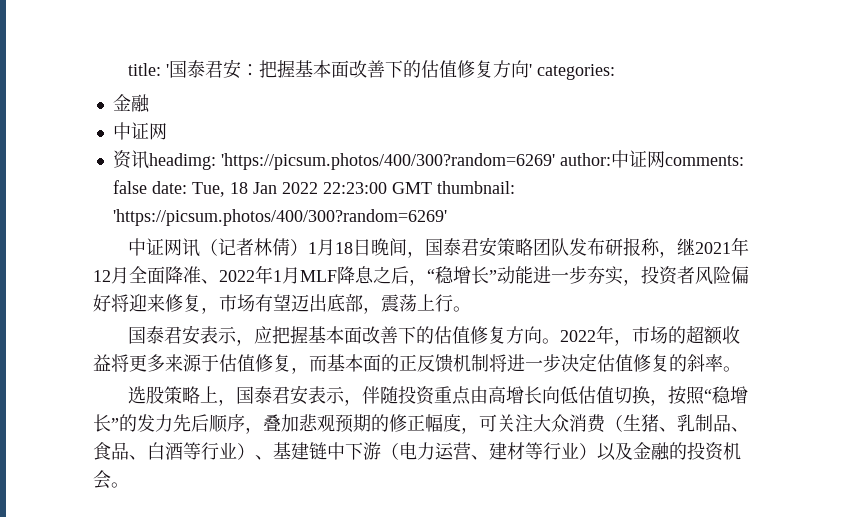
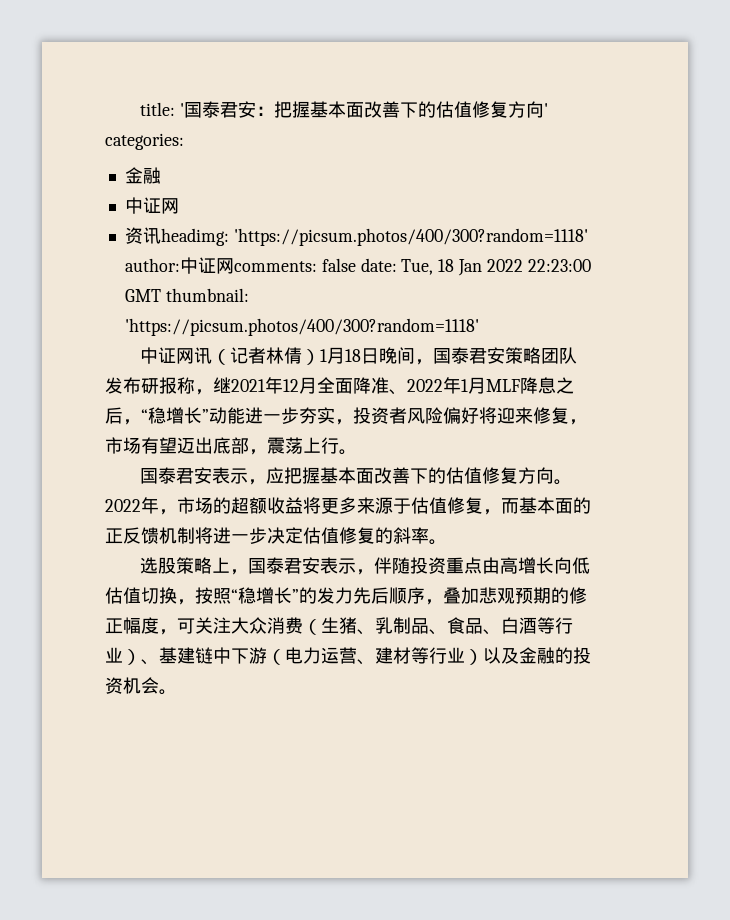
[220,153,555,170] 'https://picsum.photos/400/300?random=6269' -> [233,228,588,246] 'https://picsum.photos/400/300?random=1118'
[112,209,447,226] 'https://picsum.photos/400/300?random=6269' -> [124,318,479,336] 'https://picsum.photos/400/300?random=1118'

